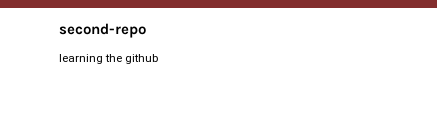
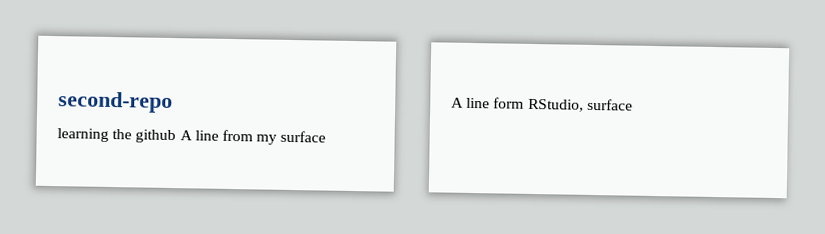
(159, 59) none -> [179,129,327,145] [451,97,633,112] A line from my surface // A line form RStudio, surface

